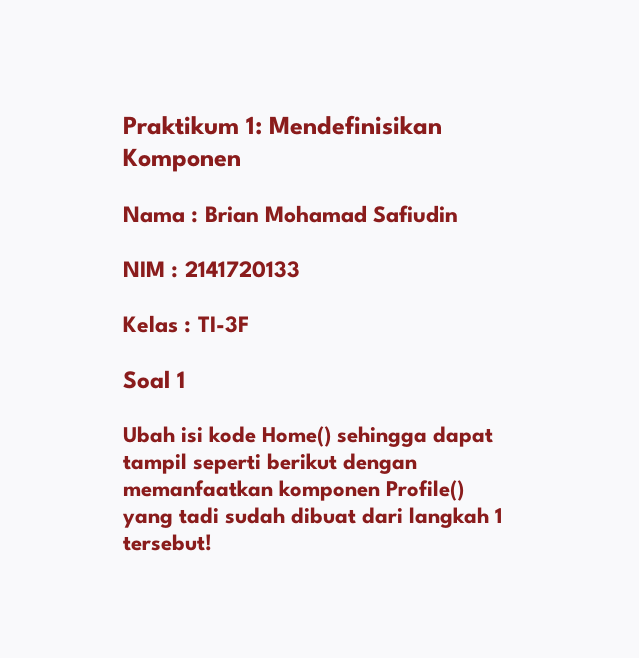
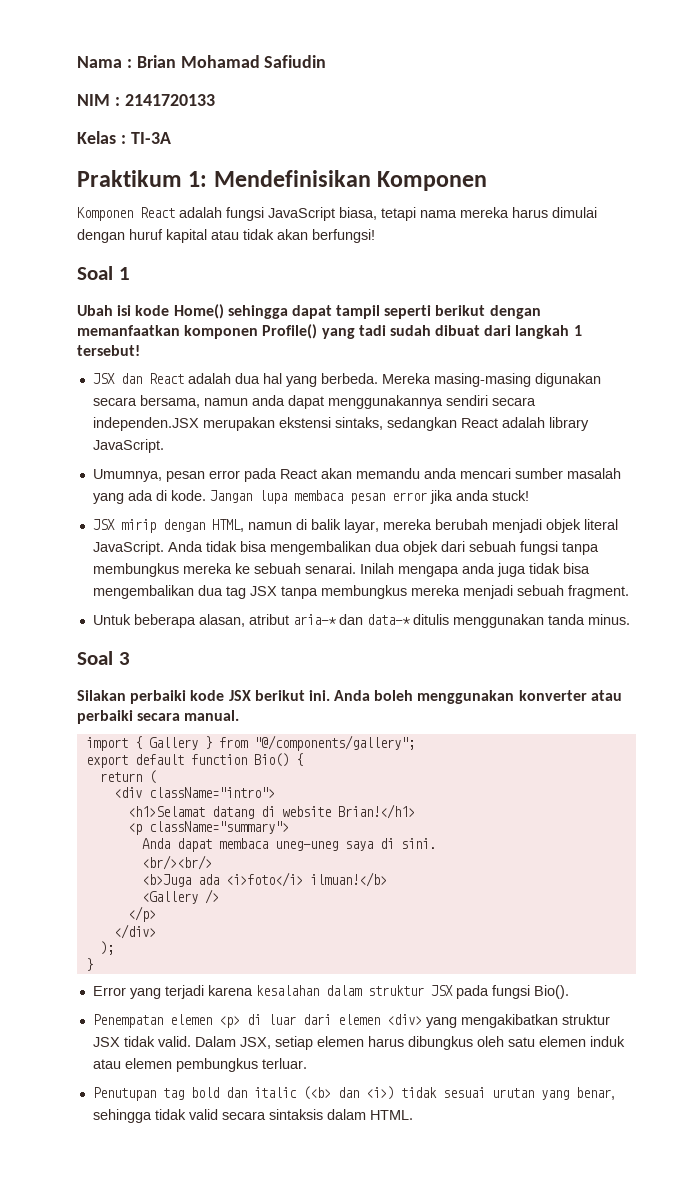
[123,115,443,135] [123,148,241,172] Praktikum 1: Mendefinisikan Komponen // -> (77, 62) none
[197,316,249,333] TI-3F -> [130,132,171,144] [77,170,488,191] [77,207,597,221] [77,229,375,243] TI-3A // Praktikum 1: Mendefinisikan Komponen // Komponen React adalah fungsi JavaScript biasa, tetapi nama mereka harus dimulai dengan huruf kapital atau tidak akan berfungsi!
(212, 542) none -> [92,373,601,387] [92,395,536,409] [92,417,589,431] [92,439,164,453] [92,468,621,482] [92,490,529,504] [92,519,618,533] [92,541,599,555] [92,563,590,577] [92,585,629,599] [92,614,630,628] [77,651,130,665] [77,690,622,704] [77,710,240,724] [85,735,415,751] [85,753,303,768] [99,770,156,784] [113,787,275,798] [127,804,415,819] [127,821,289,835] [141,838,436,852] [141,855,212,870] [141,872,387,887] [141,889,219,904] [127,906,156,922] [113,924,156,939] [99,941,114,955] [85,958,93,971] [92,985,569,999] [92,1014,610,1028] [92,1036,625,1050] [92,1058,307,1072] [92,1086,615,1101] [92,1109,413,1123] // JSX dan React adalah dua hal yang berbeda. Mereka masing-masing digunakan secara bersama, namun anda dapat menggunakannya sendiri secara independen.JSX merupakan ekstensi sintaks, sedangkan React adalah library JavaScript. // Umumnya, pesan error pada React akan memandu anda mencari sumber masalah yang ada di kode. Jangan lupa membaca pesan error jika anda stuck! // JSX mirip dengan HTML, namun di balik layar, mereka berubah menjadi objek literal JavaScript. Anda tidak bisa mengembalikan dua objek dari sebuah fungsi tanpa membungkus mereka ke sebuah senarai. Inilah mengapa anda juga tidak bisa mengembalikan dua tag JSX tanpa membungkus mereka menjadi sebuah fragment. // Untuk beberapa alasan, atribut aria-* dan data-* ditulis menggunakan tanda minus. // Soal 3 // Silakan perbaiki kode JSX berikut ini. Anda boleh menggunakan konverter atau perbaiki secara manual. // import { Gallery } from "@/components/gallery"; // export default function Bio() { // return ( // <div className="intro"> // <h1>Selamat datang di website Brian!</h1> // <p className="summary"> // Anda dapat membaca uneg-uneg saya di sini. // <br/><br/> // <b>Juga ada <i>foto</i> ilmuan!</b> // <Gallery /> // </p> // </div> // ); // } // Error yang terjadi karena kesalahan dalam struktur JSX pada fungsi Bio(). // Penempatan elemen <p> di luar dari elemen <div> yang mengakibatkan struktur JSX tidak valid. Dalam JSX, setiap elemen harus dibungkus oleh satu elemen induk atau elemen pembungkus terluar. // Penutupan tag bold dan italic (<b> dan <i>) tidak sesuai urutan yang benar, sehingga tidak valid secara sintaksis dalam HTML.

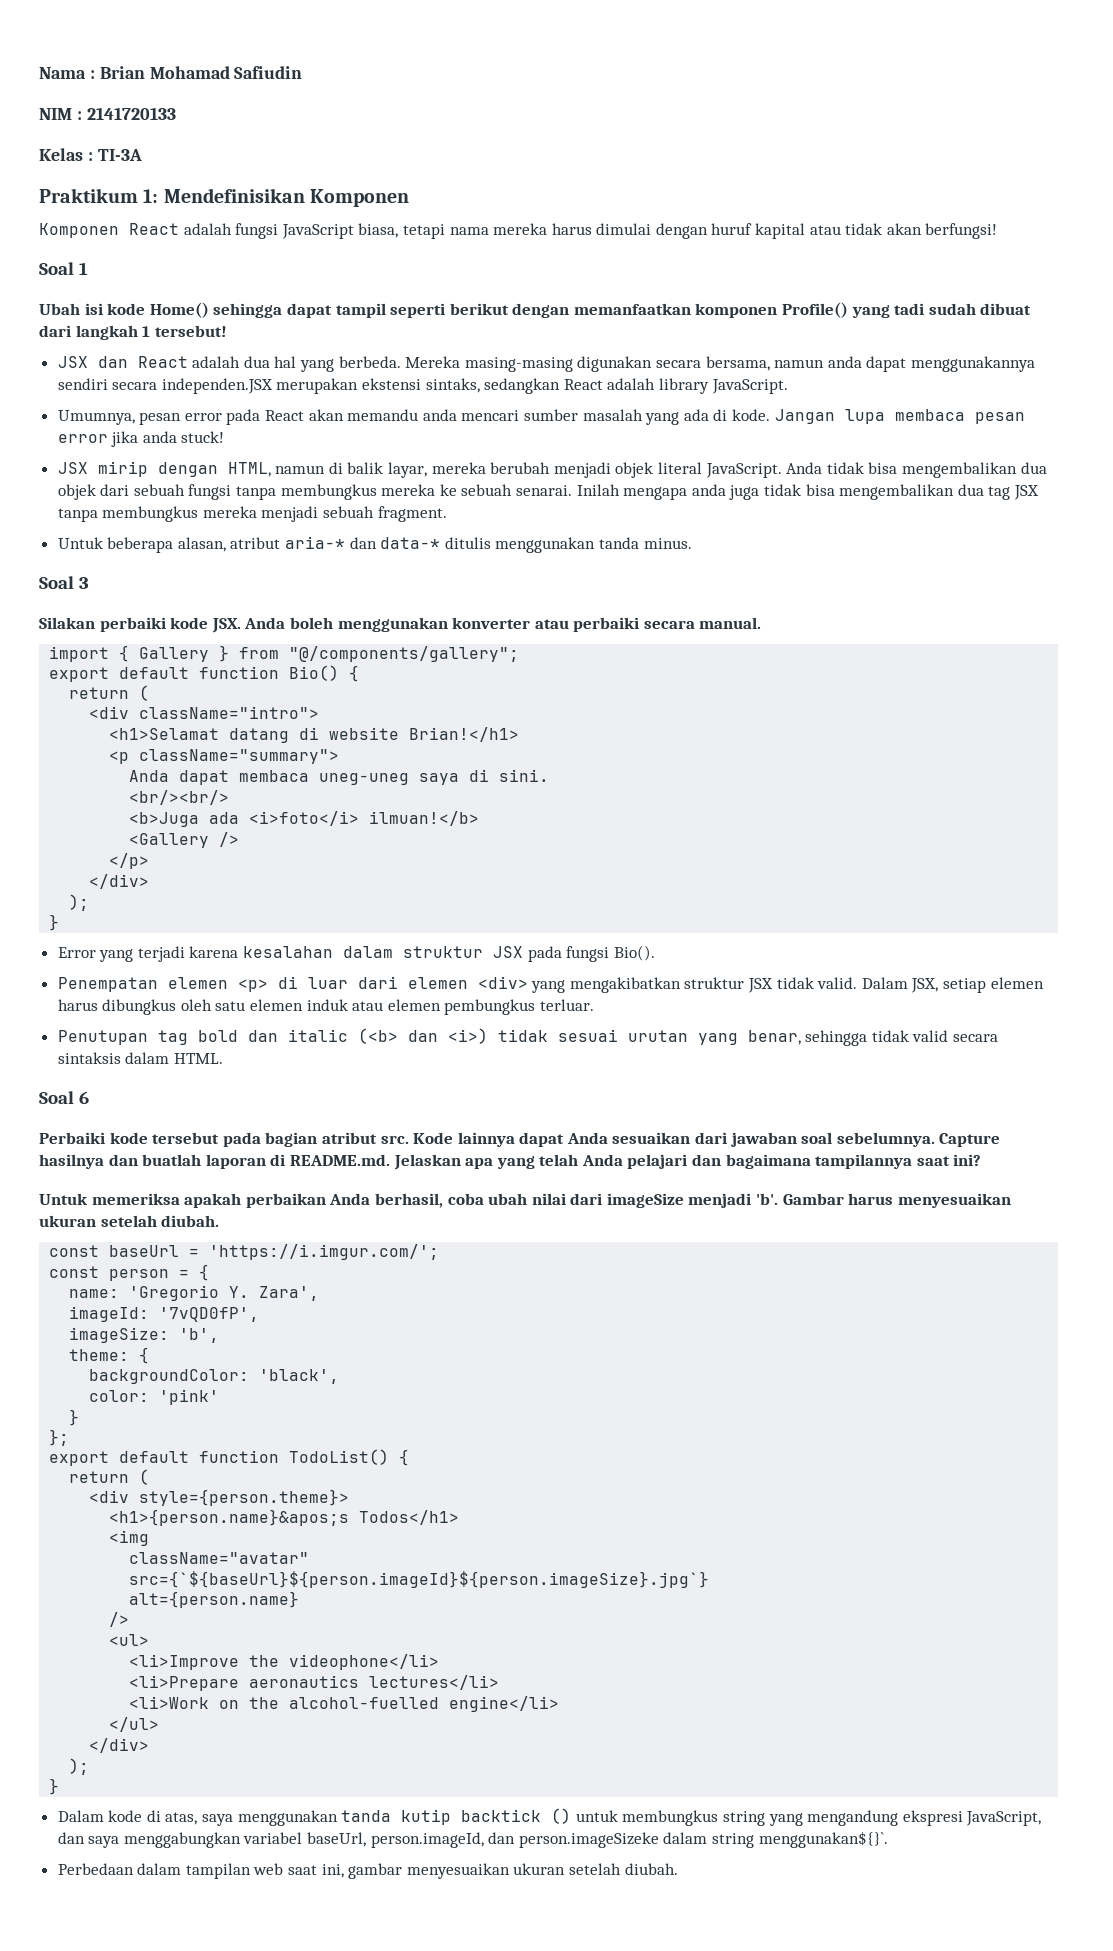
[228,690,330,701] JSX berikut ini. -> [211,618,241,633] JSX.
(413, 1115) none -> [39,1091,89,1104] [39,1132,1001,1147] [39,1154,982,1170] [39,1193,1011,1208] [39,1215,220,1227] [49,1244,440,1260] [49,1264,210,1281] [69,1285,320,1301] [69,1306,260,1322] [69,1327,220,1343] [69,1347,150,1364] [89,1369,340,1384] [89,1389,220,1405] [69,1409,80,1426] [49,1429,70,1446] [49,1449,410,1466] [69,1469,150,1485] [89,1489,350,1506] [109,1509,460,1526] [109,1530,150,1546] [129,1552,310,1564] [129,1571,710,1588] [129,1591,300,1608] [109,1612,130,1627] [109,1634,150,1646] [129,1654,440,1670] [129,1675,500,1691] [129,1696,560,1712] [109,1717,160,1732] [89,1738,150,1753] [69,1758,90,1775] [49,1778,60,1795] [57,1808,1042,1826] [57,1831,888,1848] [57,1863,678,1879] // Soal 6 // Perbaiki kode tersebut pada bagian atribut src. Kode lainnya dapat Anda sesuaikan dari jawaban soal sebelumnya. Capture hasilnya dan buatlah laporan di README.md. Jelaskan apa yang telah Anda pelajari dan bagaimana tampilannya saat ini? // Untuk memeriksa apakah perbaikan Anda berhasil, coba ubah nilai dari imageSize menjadi 'b'. Gambar harus menyesuaikan ukuran setelah diubah. // const baseUrl = 'https://i.imgur.com/'; // const person = { // name: 'Gregorio Y. Zara', // imageId: '7vQD0fP', // imageSize: 'b', // theme: { // backgroundColor: 'black', // color: 'pink' // } // }; // export default function TodoList() { // return ( // <div style={person.theme}> // <h1>{person.name}&apos;s Todos</h1> // <img // className="avatar" // src={`${baseUrl}${person.imageId}${person.imageSize}.jpg`} // alt={person.name} // /> // <ul> // <li>Improve the videophone</li> // <li>Prepare aeronautics lectures</li> // <li>Work on the alcohol-fuelled engine</li> // </ul> // </div> // ); // } // Dalam kode di atas, saya menggunakan tanda kutip backtick () untuk membungkus string yang mengandung ekspresi JavaScript, dan saya menggabungkan variabel baseUrl, person.imageId, dan person.imageSizeke dalam string menggunakan${}`. // Perbedaan dalam tampilan web saat ini, gambar menyesuaikan ukuran setelah diubah.

